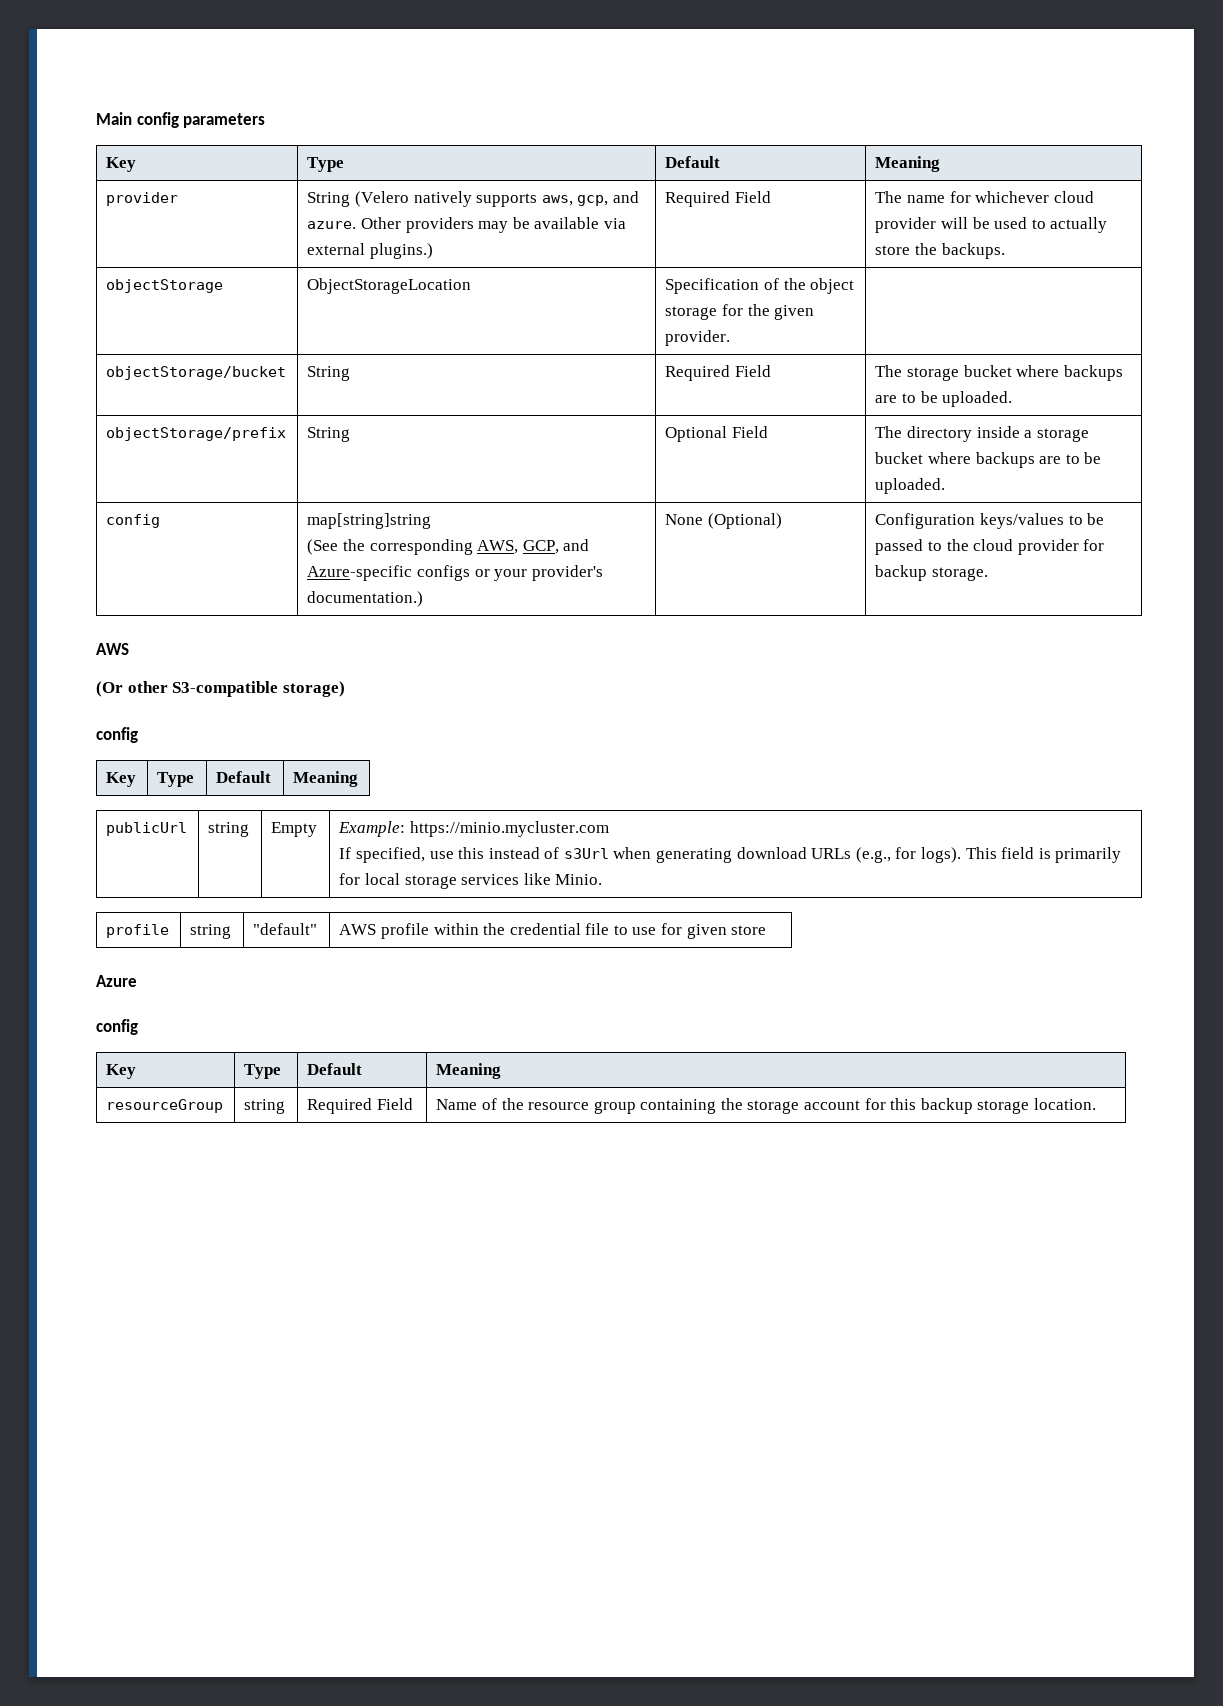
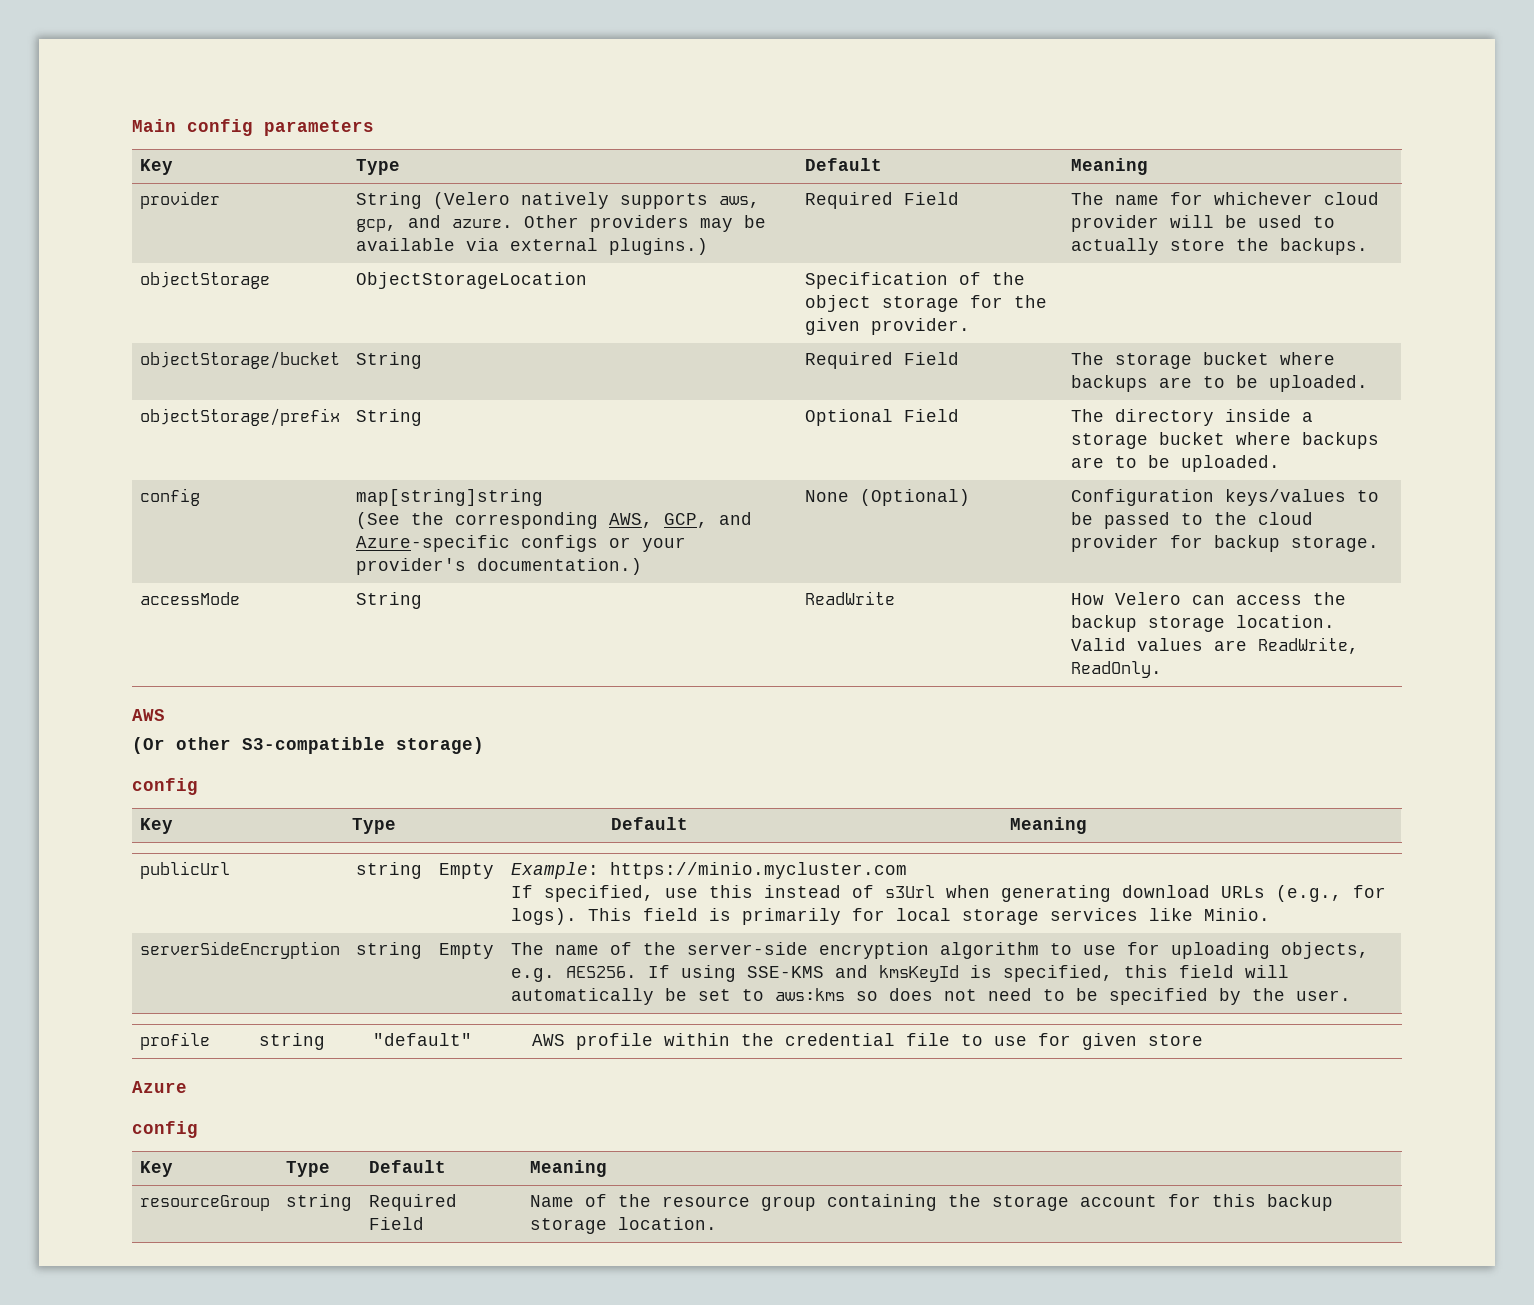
(988, 574) none -> [139,592,240,605] [355,592,422,609] [804,591,895,605] [1070,592,1346,605] [1070,615,1335,632] [1070,637,1359,654] [1070,661,1162,678] // accessMode | String | ReadWrite | How Velero can access the backup storage location. Valid values are ReadWrite, ReadOnly.
(603, 879) none -> [139,941,340,959] [355,942,422,959] [438,943,494,959] [510,942,1369,959] [510,965,1289,982] [510,988,1351,1005] // serverSideEncryption | string | Empty | The name of the server-side encryption algorithm to use for uploading objects, e.g. AES256. If using SSE-KMS and kmsKeyId is specified, this field will automatically be set to aws:kms so does not need to be specified by the user.

